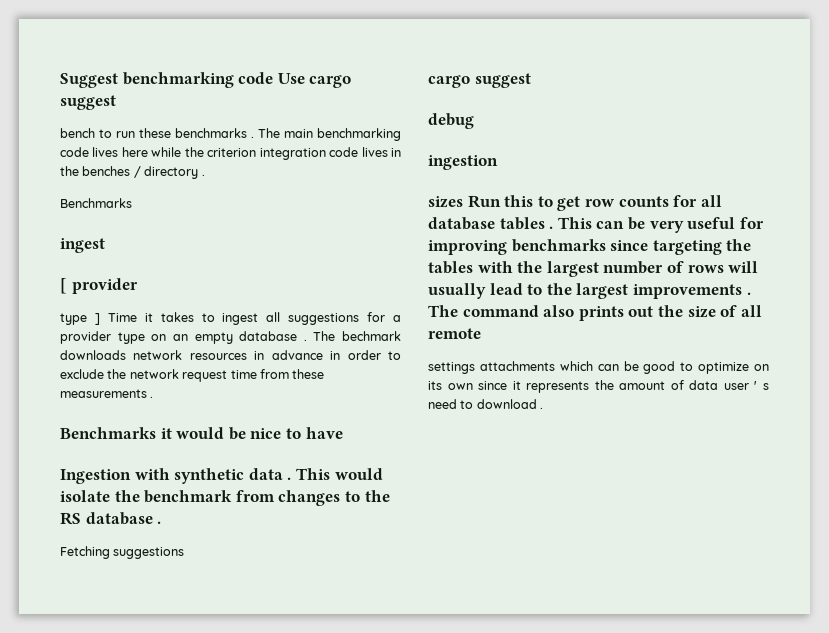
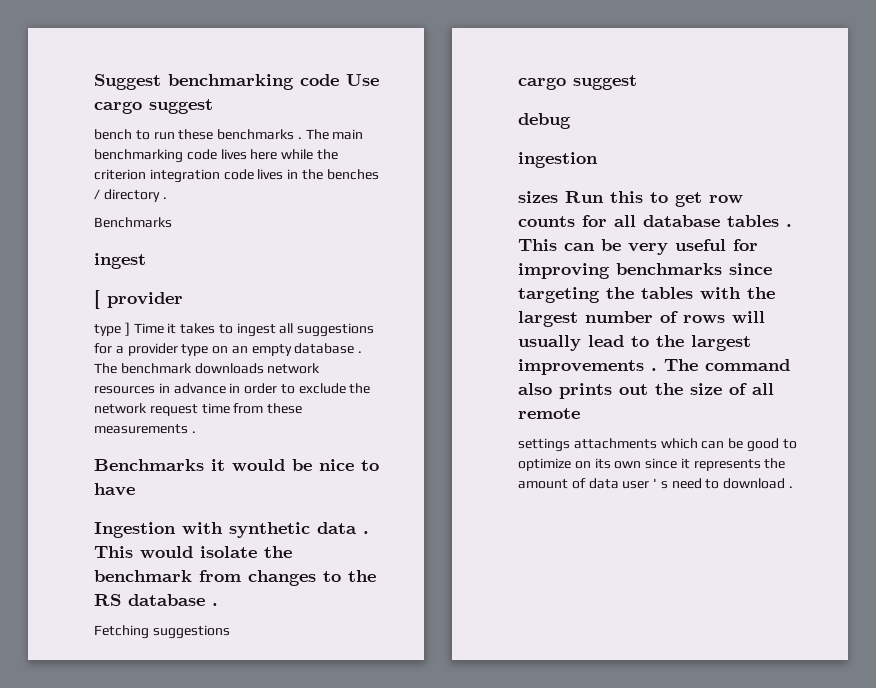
[342,331,401,341] bechmark -> [120,363,192,374] benchmark

